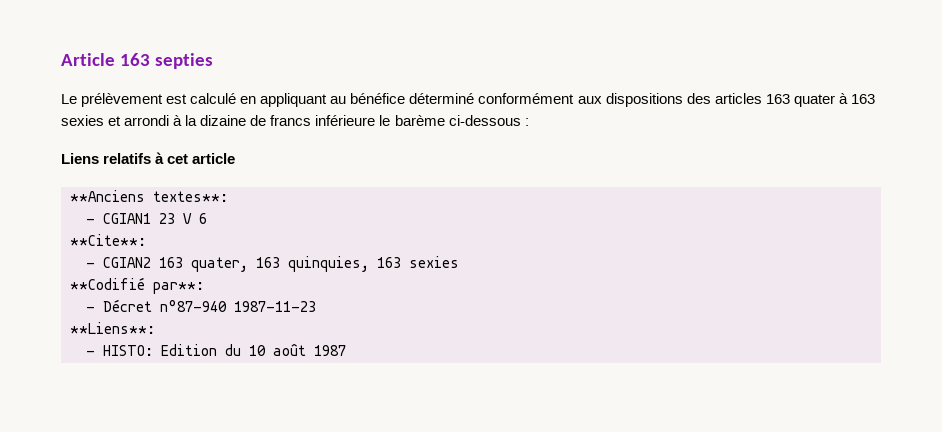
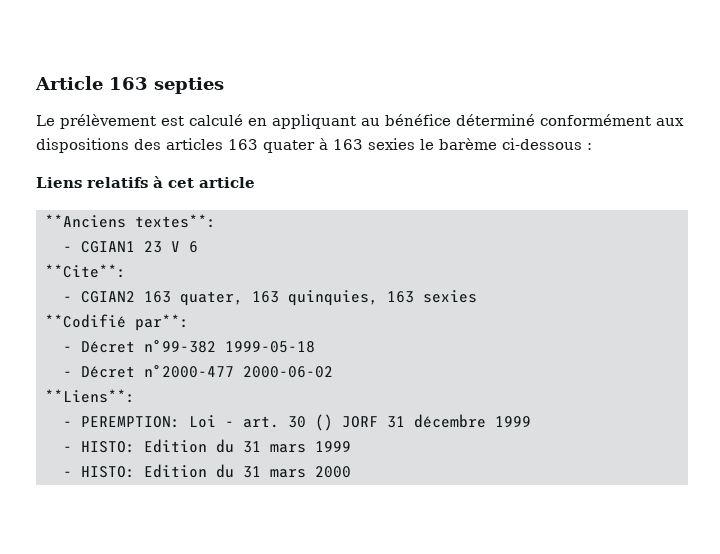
[108,115,376,126] et arrondi à la dizaine de francs inférieure -> (415, 144) none
[160,300,316,312] [70,322,155,334] [86,344,346,356] n°87-940 1987-11-23 // **Liens**: // - HISTO: Edition du 10 août 1987 -> [144,340,315,353] [63,365,333,378] [45,389,135,403] [63,414,531,431] [63,439,351,453] [63,464,351,478] n°99-382 1999-05-18 // - Décret n°2000-477 2000-06-02 // **Liens**: // - PEREMPTION: Loi - art. 30 () JORF 31 décembre 1999 // - HISTO: Edition du 31 mars 1999 // - HISTO: Edition du 31 mars 2000

